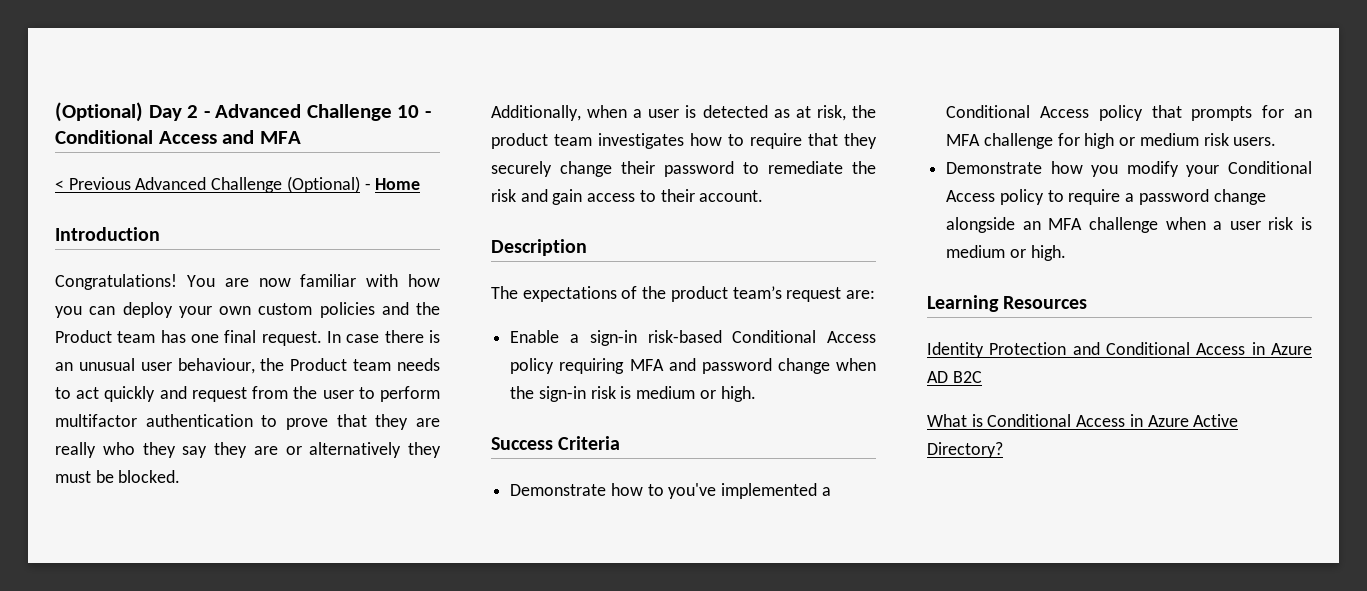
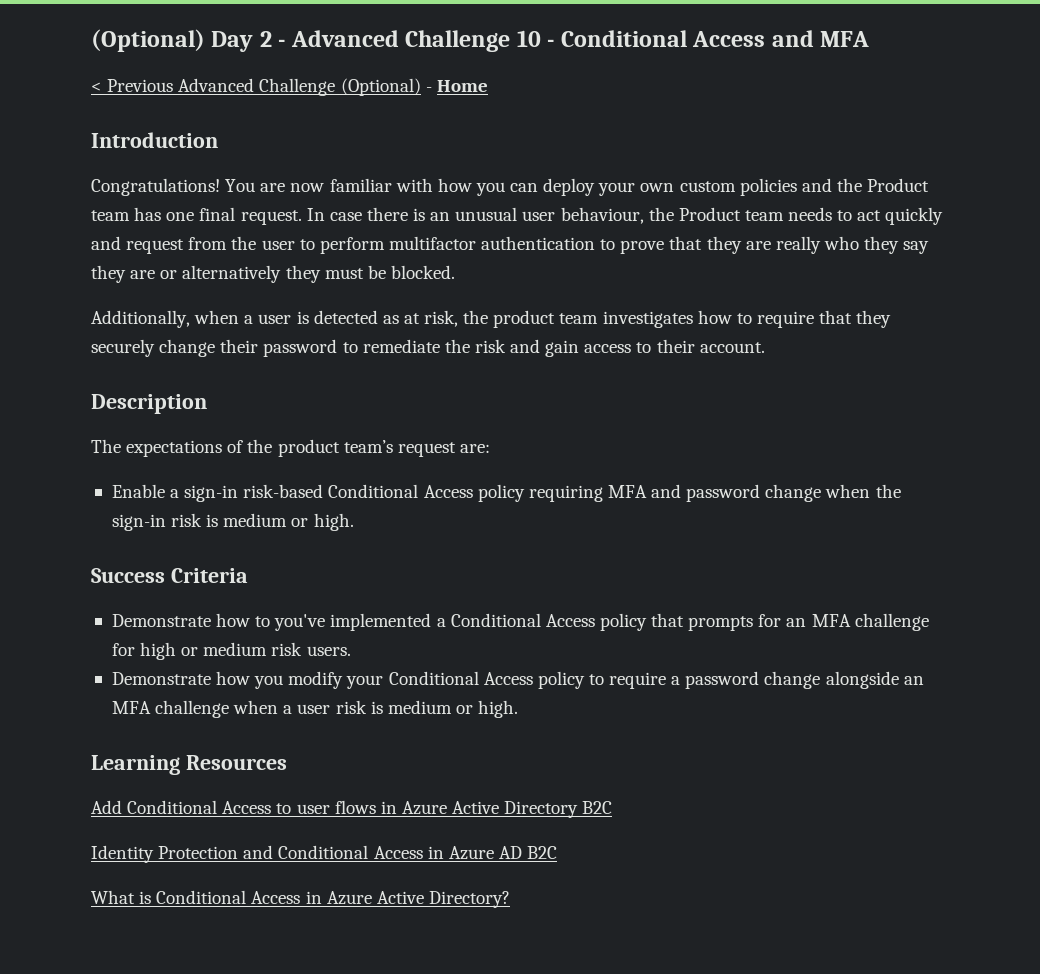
(1088, 302) none -> [91,800,613,818] // Add Conditional Access to user flows in Azure Active Directory B2C

